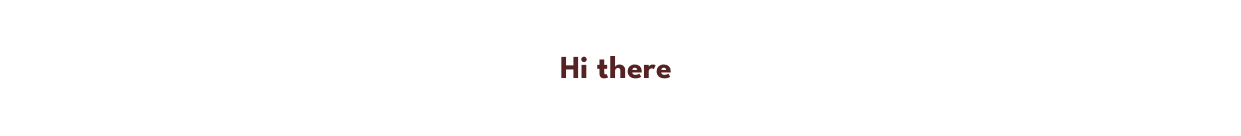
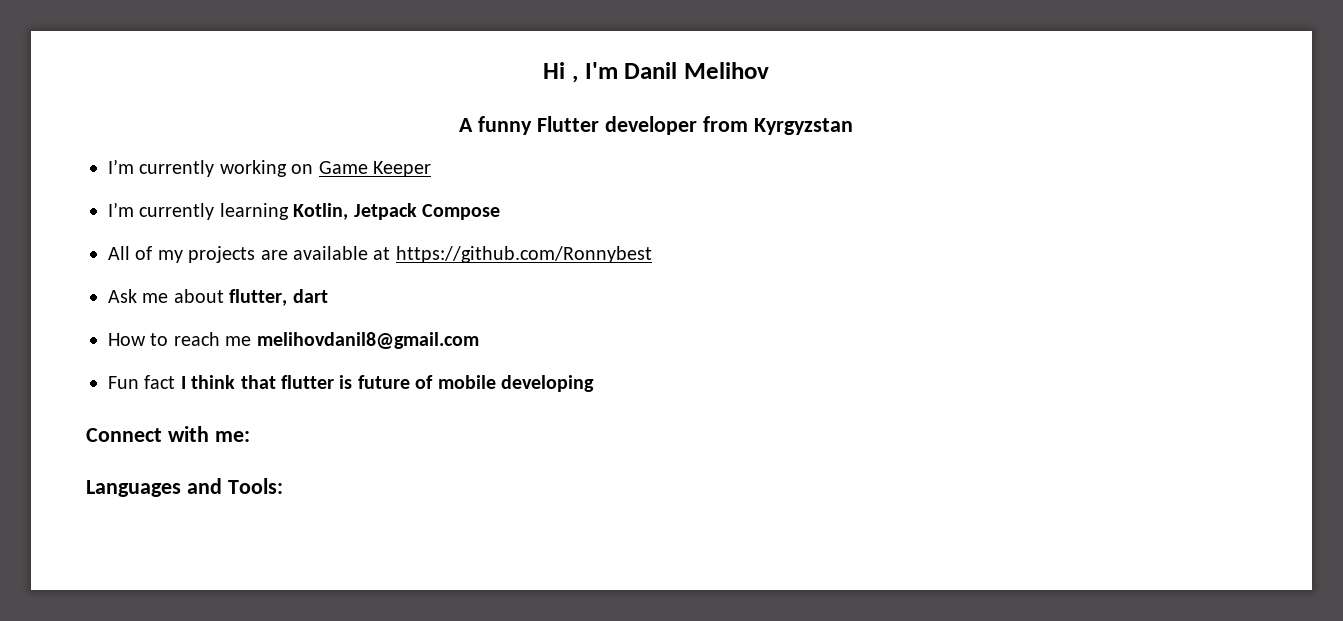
[596,55,672,79] there -> [571,62,769,83] [459,116,853,135] [108,159,431,177] [108,202,500,220] [108,246,652,263] [108,289,328,306] [108,332,479,349] [108,375,594,392] [86,426,250,442] [86,478,283,497] , I'm Danil Melihov // A funny Flutter developer from Kyrgyzstan // I’m currently working on Game Keeper // I’m currently learning Kotlin, Jetpack Compose // All of my projects are available at https://github.com/Ronnybest // Ask me about flutter, dart // How to reach me melihovdanil8@gmail.com // Fun fact I think that flutter is future of mobile developing // Connect with me: // Languages and Tools:

